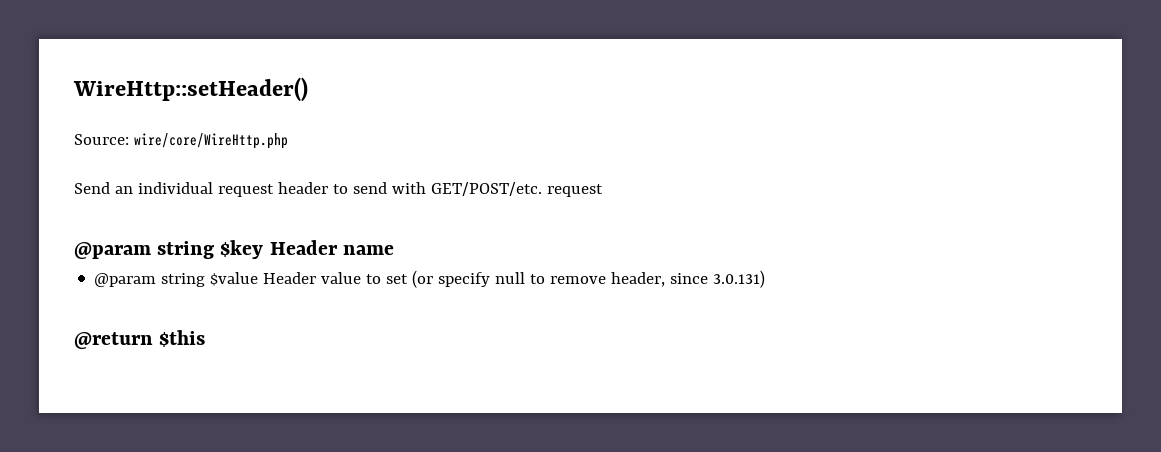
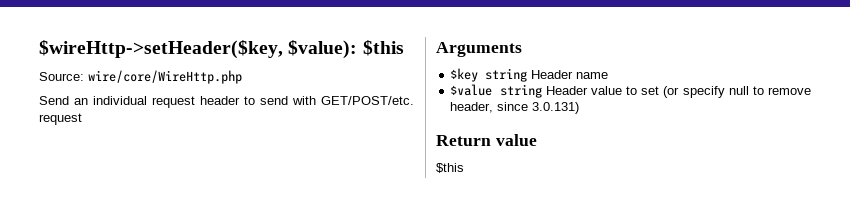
[73,77,308,102] WireHttp::setHeader() -> [39,40,404,59] $wireHttp->setHeader($key, $value): $this
[74,240,264,259] @param string $key -> [436,42,522,57] [450,68,528,82] Arguments // $key string
[94,272,259,287] @param string $value -> [450,84,542,98] $value string
[74,332,153,349] @return -> [436,134,537,146] Return value //

